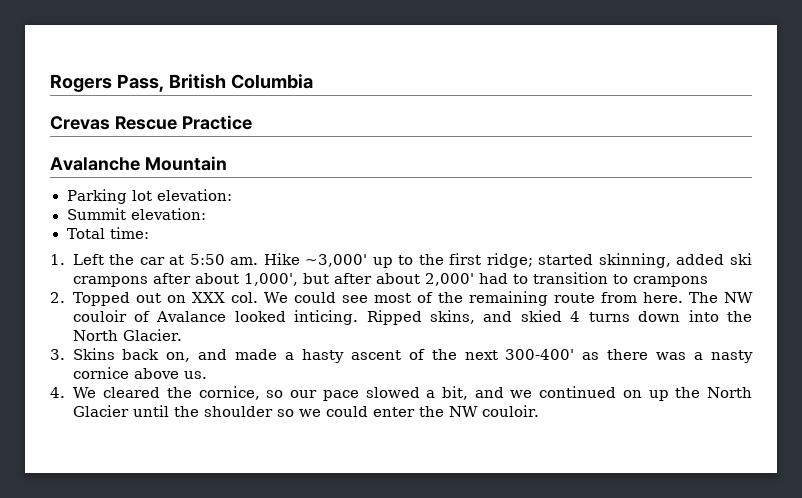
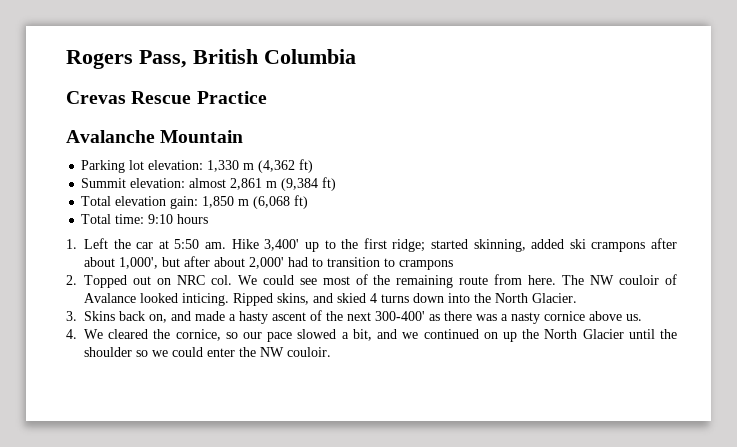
[66,208,206,220] // Summit elevation: -> [207,159,314,173] [81,177,337,191] [81,195,309,209] 1,330 m (4,362 ft) // Summit elevation: almost 2,861 m (9,384 ft) // Total elevation gain: 1,850 m (6,068 ft)
(150, 233) none -> [148,214,209,224] 9:10 hours
[305,254,368,267] ~3,000' -> [264,239,300,251] 3,400'
[192,292,226,303] XXX -> [176,275,205,285] NRC

